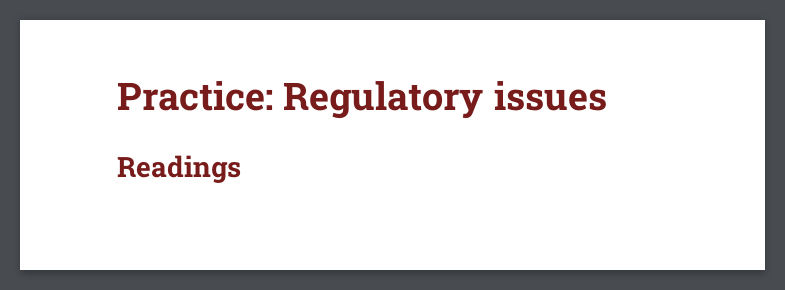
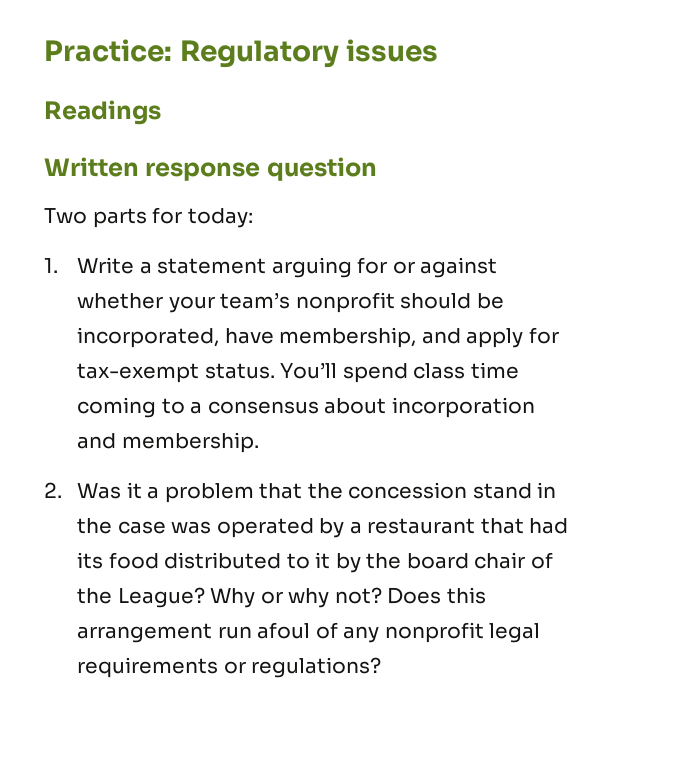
(241, 169) none -> [44,157,377,181] [44,207,253,228] [44,257,498,278] [77,292,504,313] [77,327,559,348] [77,362,519,383] [77,397,535,418] [77,432,259,453] [44,482,557,503] [77,518,569,538] [77,552,553,573] [77,587,486,608] [77,622,541,643] [77,657,382,678] // Written response question // Two parts for today: // 1. Write a statement arguing for or against whether your team’s nonprofit should be incorporated, have membership, and apply for tax-exempt status. You’ll spend class time coming to a consensus about incorporation and membership. // 2. Was it a problem that the concession stand in the case was operated by a restaurant that had its food distributed to it by the board chair of the League? Why or why not? Does this arrangement run afoul of any nonprofit legal requirements or regulations?

